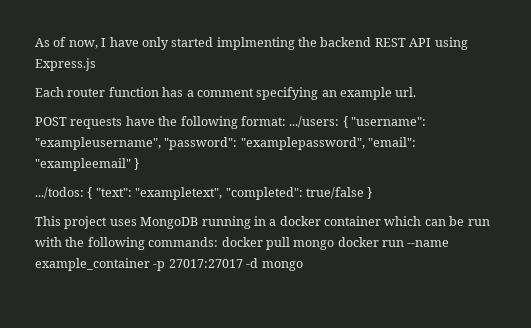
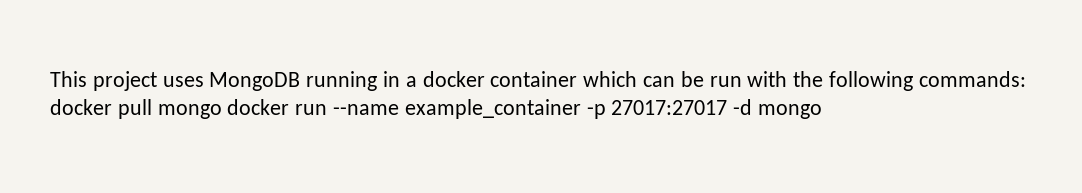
[35,37,468,50] [35,58,96,71] [35,87,417,100] [35,116,426,129] [35,137,417,150] [35,158,140,171] [35,187,373,200] As of now, I have only started implmenting the backend REST API using Express.js // Each router function has a comment specifying an example url. // POST requests have the following format: .../users: { "username": "exampleusername", "password": "examplepassword", "email": "exampleemail" } // .../todos: { "text": "exampletext", "completed": true/false } // -> (50, 79) none

